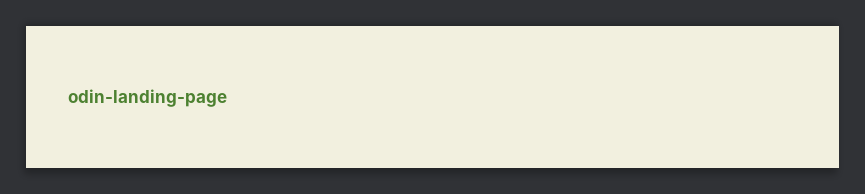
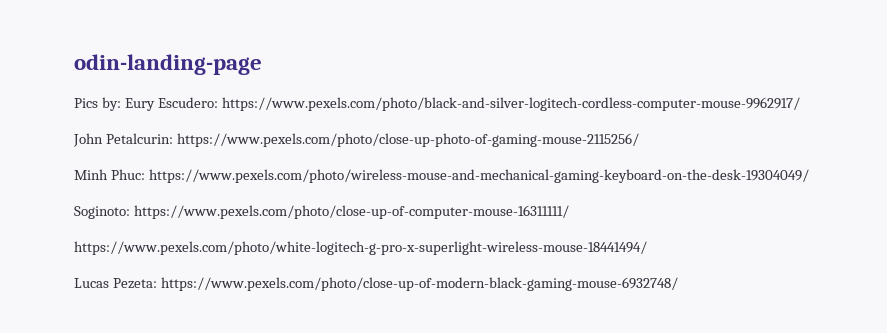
(227, 98) none -> [74,97,800,111] [73,133,639,147] [74,169,809,183] [74,205,569,219] [74,241,647,255] [74,277,678,291] // Pics by: Eury Escudero: https://www.pexels.com/photo/black-and-silver-logitech-cordless-computer-mouse-9962917/ // John Petalcurin: https://www.pexels.com/photo/close-up-photo-of-gaming-mouse-2115256/ // Minh Phuc: https://www.pexels.com/photo/wireless-mouse-and-mechanical-gaming-keyboard-on-the-desk-19304049/ // Soginoto: https://www.pexels.com/photo/close-up-of-computer-mouse-16311111/ // https://www.pexels.com/photo/white-logitech-g-pro-x-superlight-wireless-mouse-18441494/ // Lucas Pezeta: https://www.pexels.com/photo/close-up-of-modern-black-gaming-mouse-6932748/

